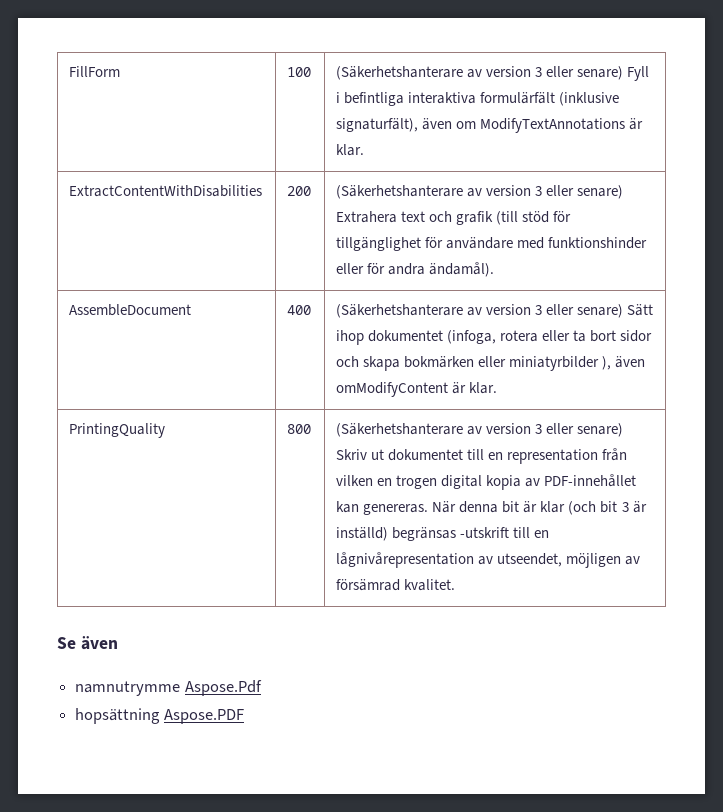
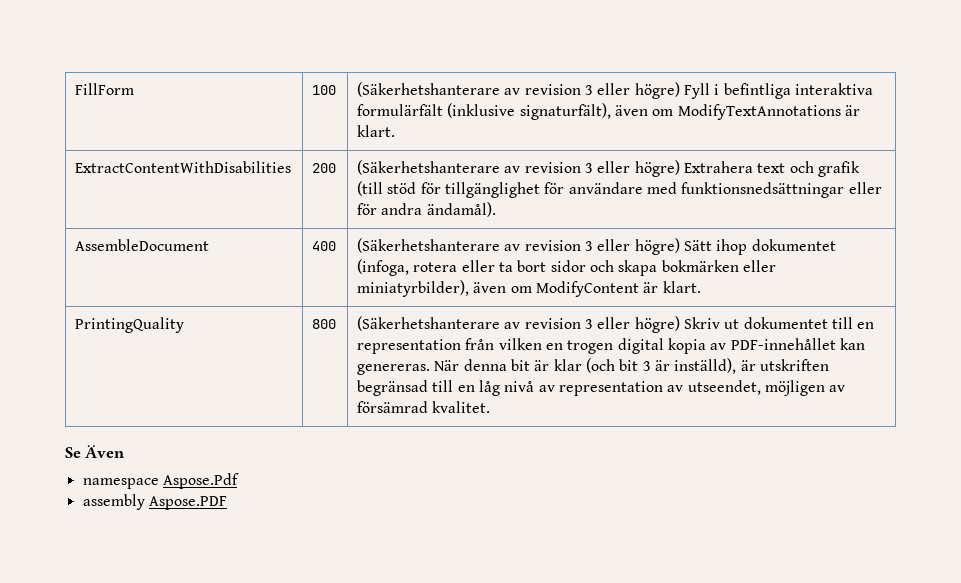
[486,66,624,80] version 3 eller senare) -> [524,82,680,99] revision 3 eller högre)
[336,144,365,156] klar. -> [357,125,396,137] klart.
[486,185,624,199] version 3 eller senare) -> [524,160,680,177] revision 3 eller högre)
[548,237,648,249] funktionshinder -> [681,182,845,198] funktionsnedsättningar
[486,304,624,318] version 3 eller senare) -> [524,238,680,255] revision 3 eller högre)
[509,356,646,371] [336,382,498,397] miniatyrbilder ), även omModifyContent är klar. -> [357,280,701,297] miniatyrbilder), även om ModifyContent är klart.
[486,423,624,437] version 3 eller senare) -> [524,316,680,333] revision 3 eller högre)
[336,527,550,541] [336,552,475,568] inställd) begränsas -utskrift till en lågnivårepresentation -> [674,358,829,374] [357,380,663,396] inställd), är utskriften begränsad till en låg nivå av representation
[80,636,118,650] [75,681,181,696] även // namnutrymme -> [85,445,126,458] [82,478,159,489] Även // namespace
[75,708,161,724] hopsättning -> [82,494,145,510] assembly

